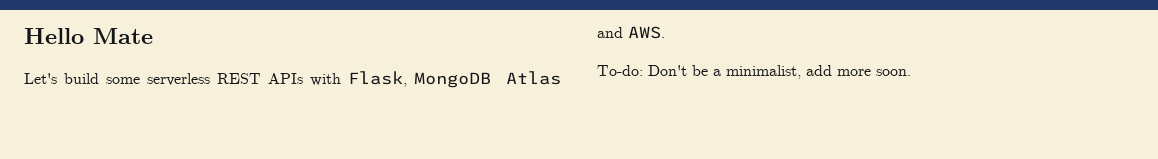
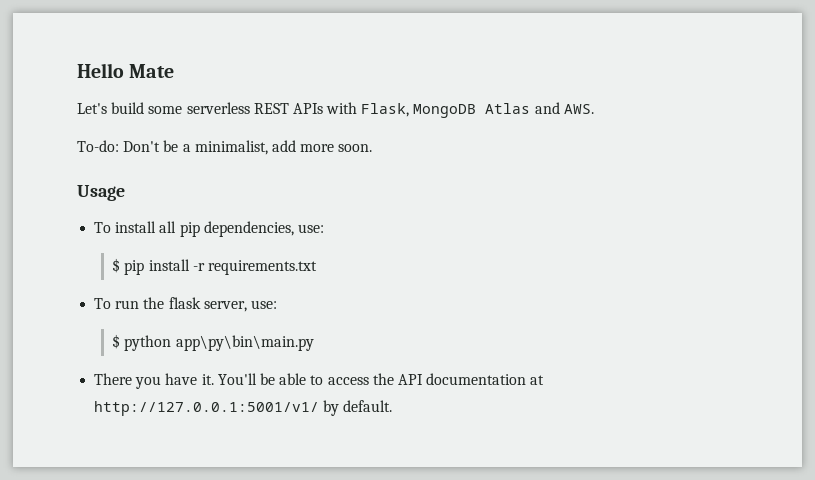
(911, 72) none -> [77,185,125,201] [94,221,324,237] [112,258,317,275] [94,297,277,312] [112,334,314,351] [94,373,545,389] [94,400,393,416] // Usage // To install all pip dependencies, use: // $ pip install -r requirements.txt // To run the flask server, use: // $ python app\py\bin\main.py // There you have it. You'll be able to access the API documentation at http://127.0.0.1:5001/v1/ by default.

